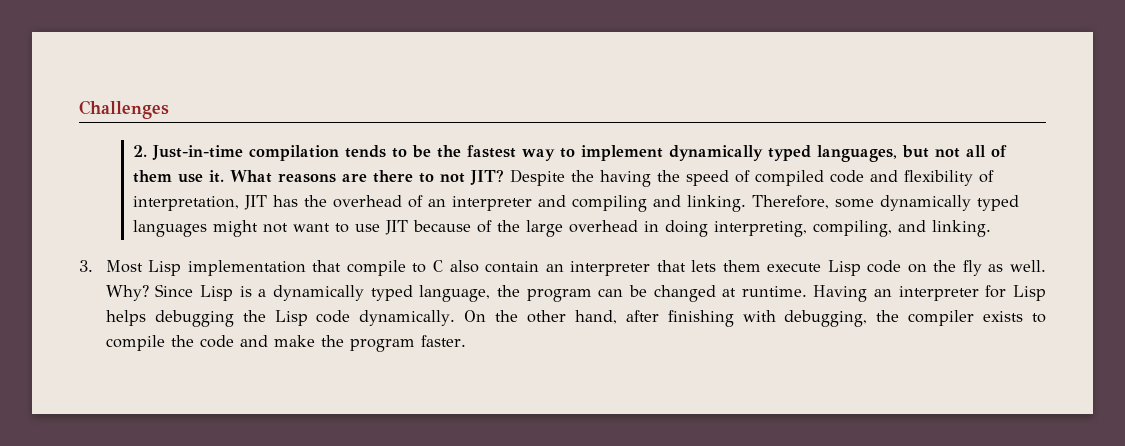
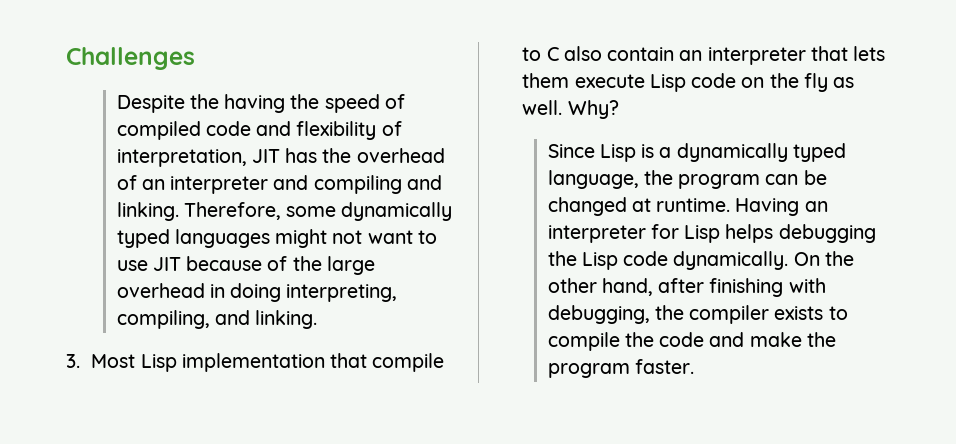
[132,145,1007,162] [132,169,504,185] 2. Just-in-time compilation tends to be the fastest way to implement dynamically typed languages, but not all of them use it. What reasons are there to not JIT? -> (195, 58) none
(149, 293) none -> (619, 109) //

